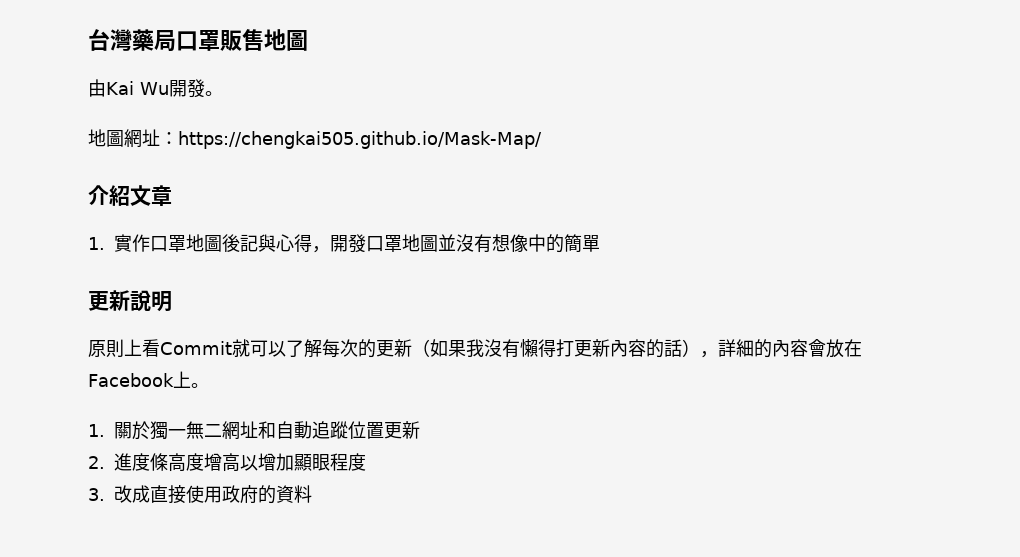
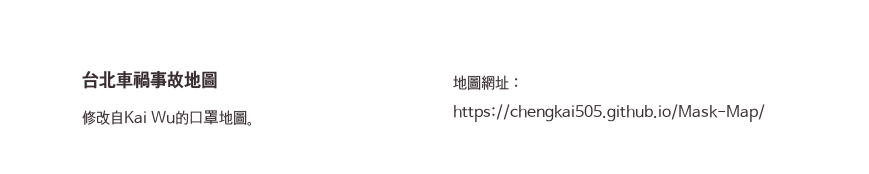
[110,29,264,52] 灣藥局口罩販售 -> [99,70,184,89] 北車禍事故
[88,79,106,97] 由 -> [82,110,124,125] 修改自
[169,79,205,98] 開發 -> [175,110,248,126] 的口罩地圖
[88,185,172,206] [88,234,600,253] [88,290,172,312] [88,339,862,358] [88,371,209,388] [88,421,420,440] [88,453,366,472] [88,485,312,504] // 介紹文章 // 1.實作口罩地圖後記與心得，開發口罩地圖並沒有想像中的簡單 // 更新說明 // 原則上看Commit就可以了解每次的更新（如果我沒有懶得打更新內容的話），詳細的內容會放在Facebook上。 // 1.關於獨一無二網址和自動追蹤位置更新 // 2.進度條高度增高以增加顯眼程度 // 3.改成直接使用政府的資料 -> (765, 113) none

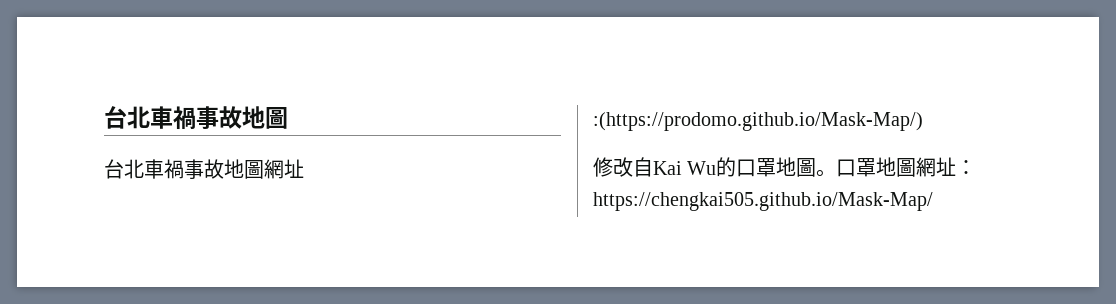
[82,70,218,89] 台北車禍事故地圖 -> [104,106,288,130] [104,159,304,179] [593,112,923,131] 台北車禍事故地圖 // 台北車禍事故地圖網址:(https://prodomo.github.io/Mask-Map/)
(255, 123) // -> [836,158,877,177] 口罩

